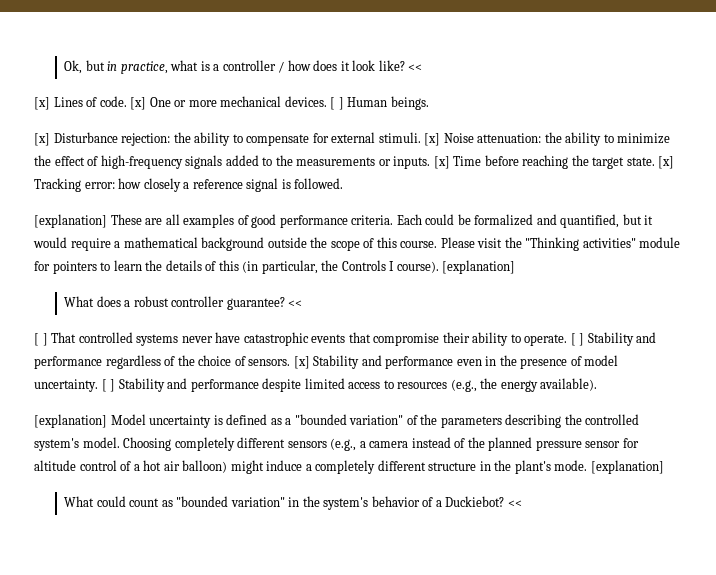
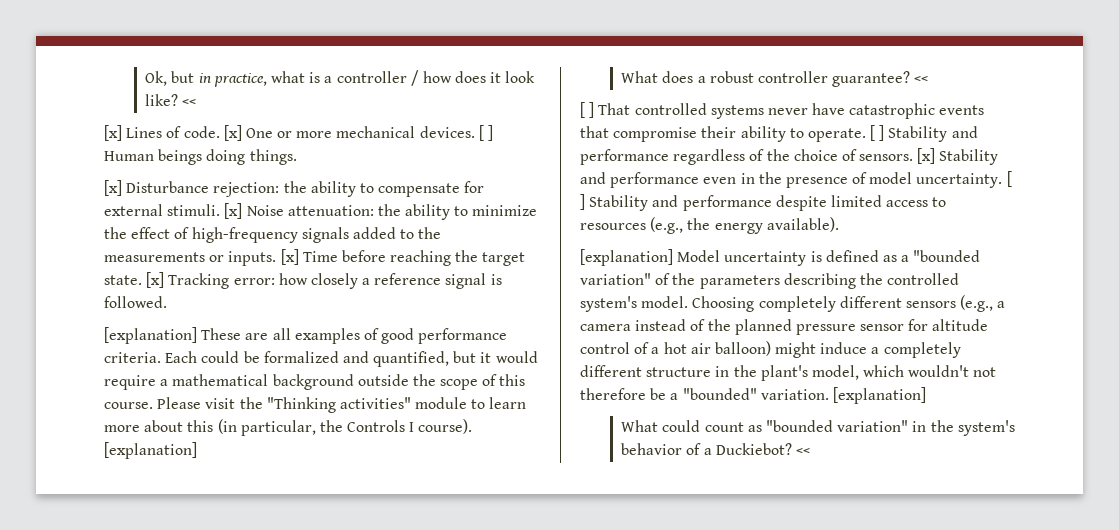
[390,96,429,110] beings. -> [158,149,297,165] beings doing things.
[34,260,217,274] for pointers to learn the details of -> [471,397,527,409] [104,420,184,432] to learn more about
[554,460,588,471] mode. -> [811,365,997,380] [580,388,829,400] model, which wouldn't not therefore be a "bounded" variation.

